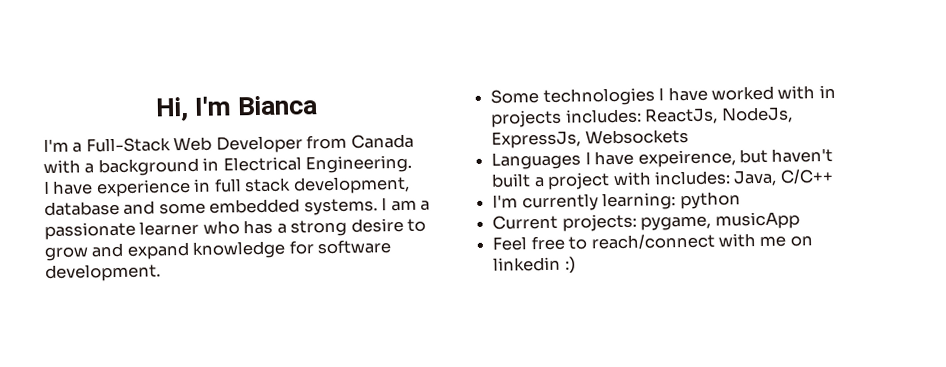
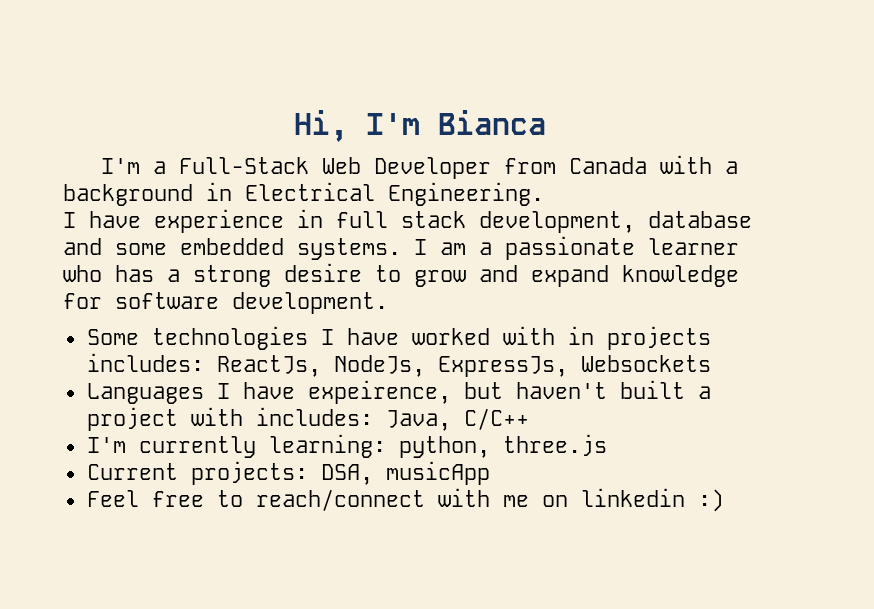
[679,191,741,210] python -> [398,434,607,458] python, three.js
[640,215,712,231] pygame, -> [320,464,373,485] DSA,

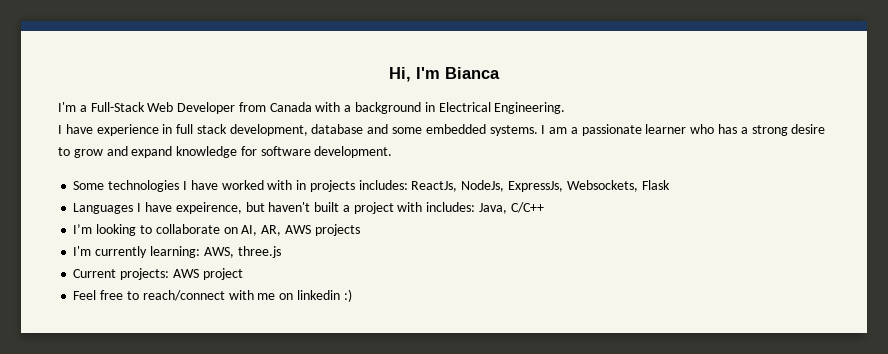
[580,355,711,372] Websockets -> [566,180,670,192] Websockets, Flask
(529, 419) none -> [73,224,360,236] // I’m looking to collaborate on AI, AR, AWS projects
[398,436,490,458] python, -> [203,247,234,258] AWS,
[320,461,490,485] DSA, musicApp -> [172,268,243,280] AWS project

